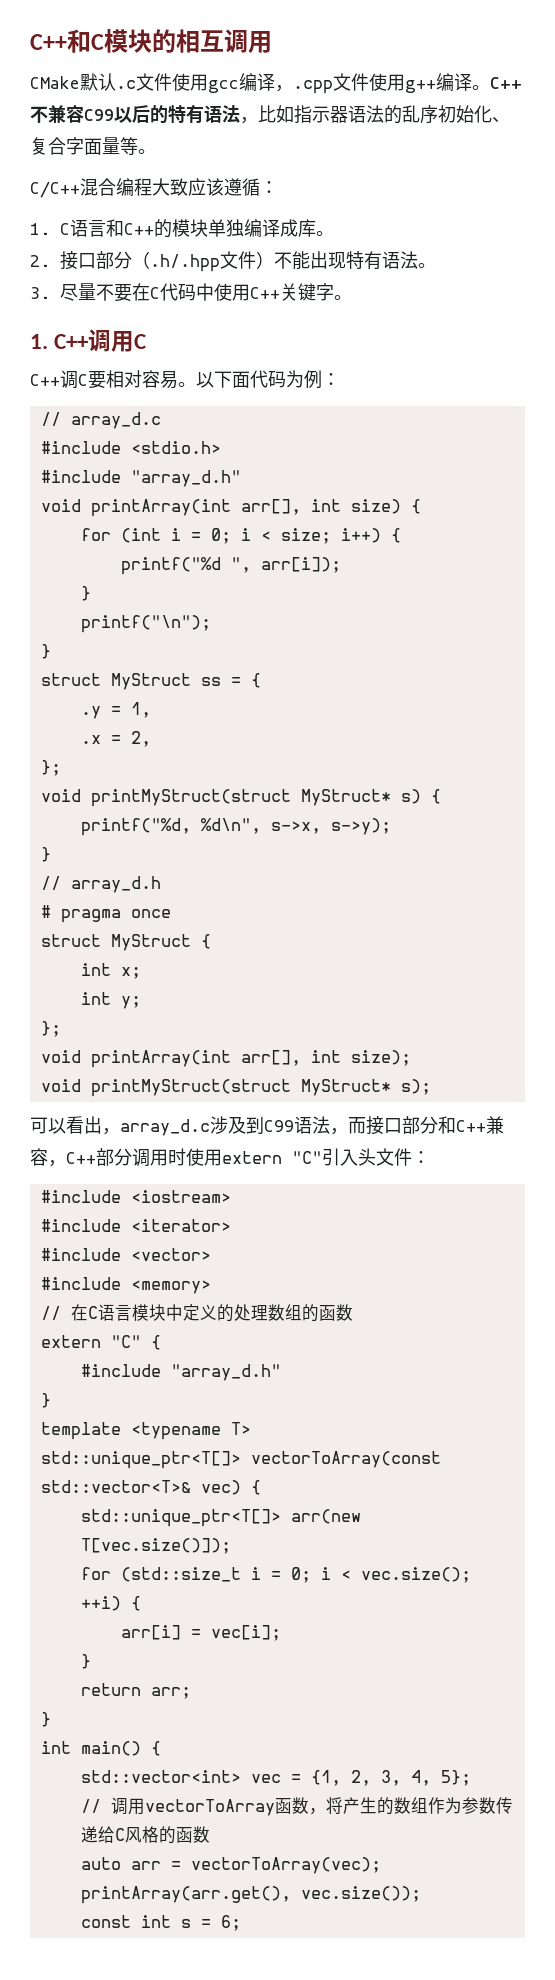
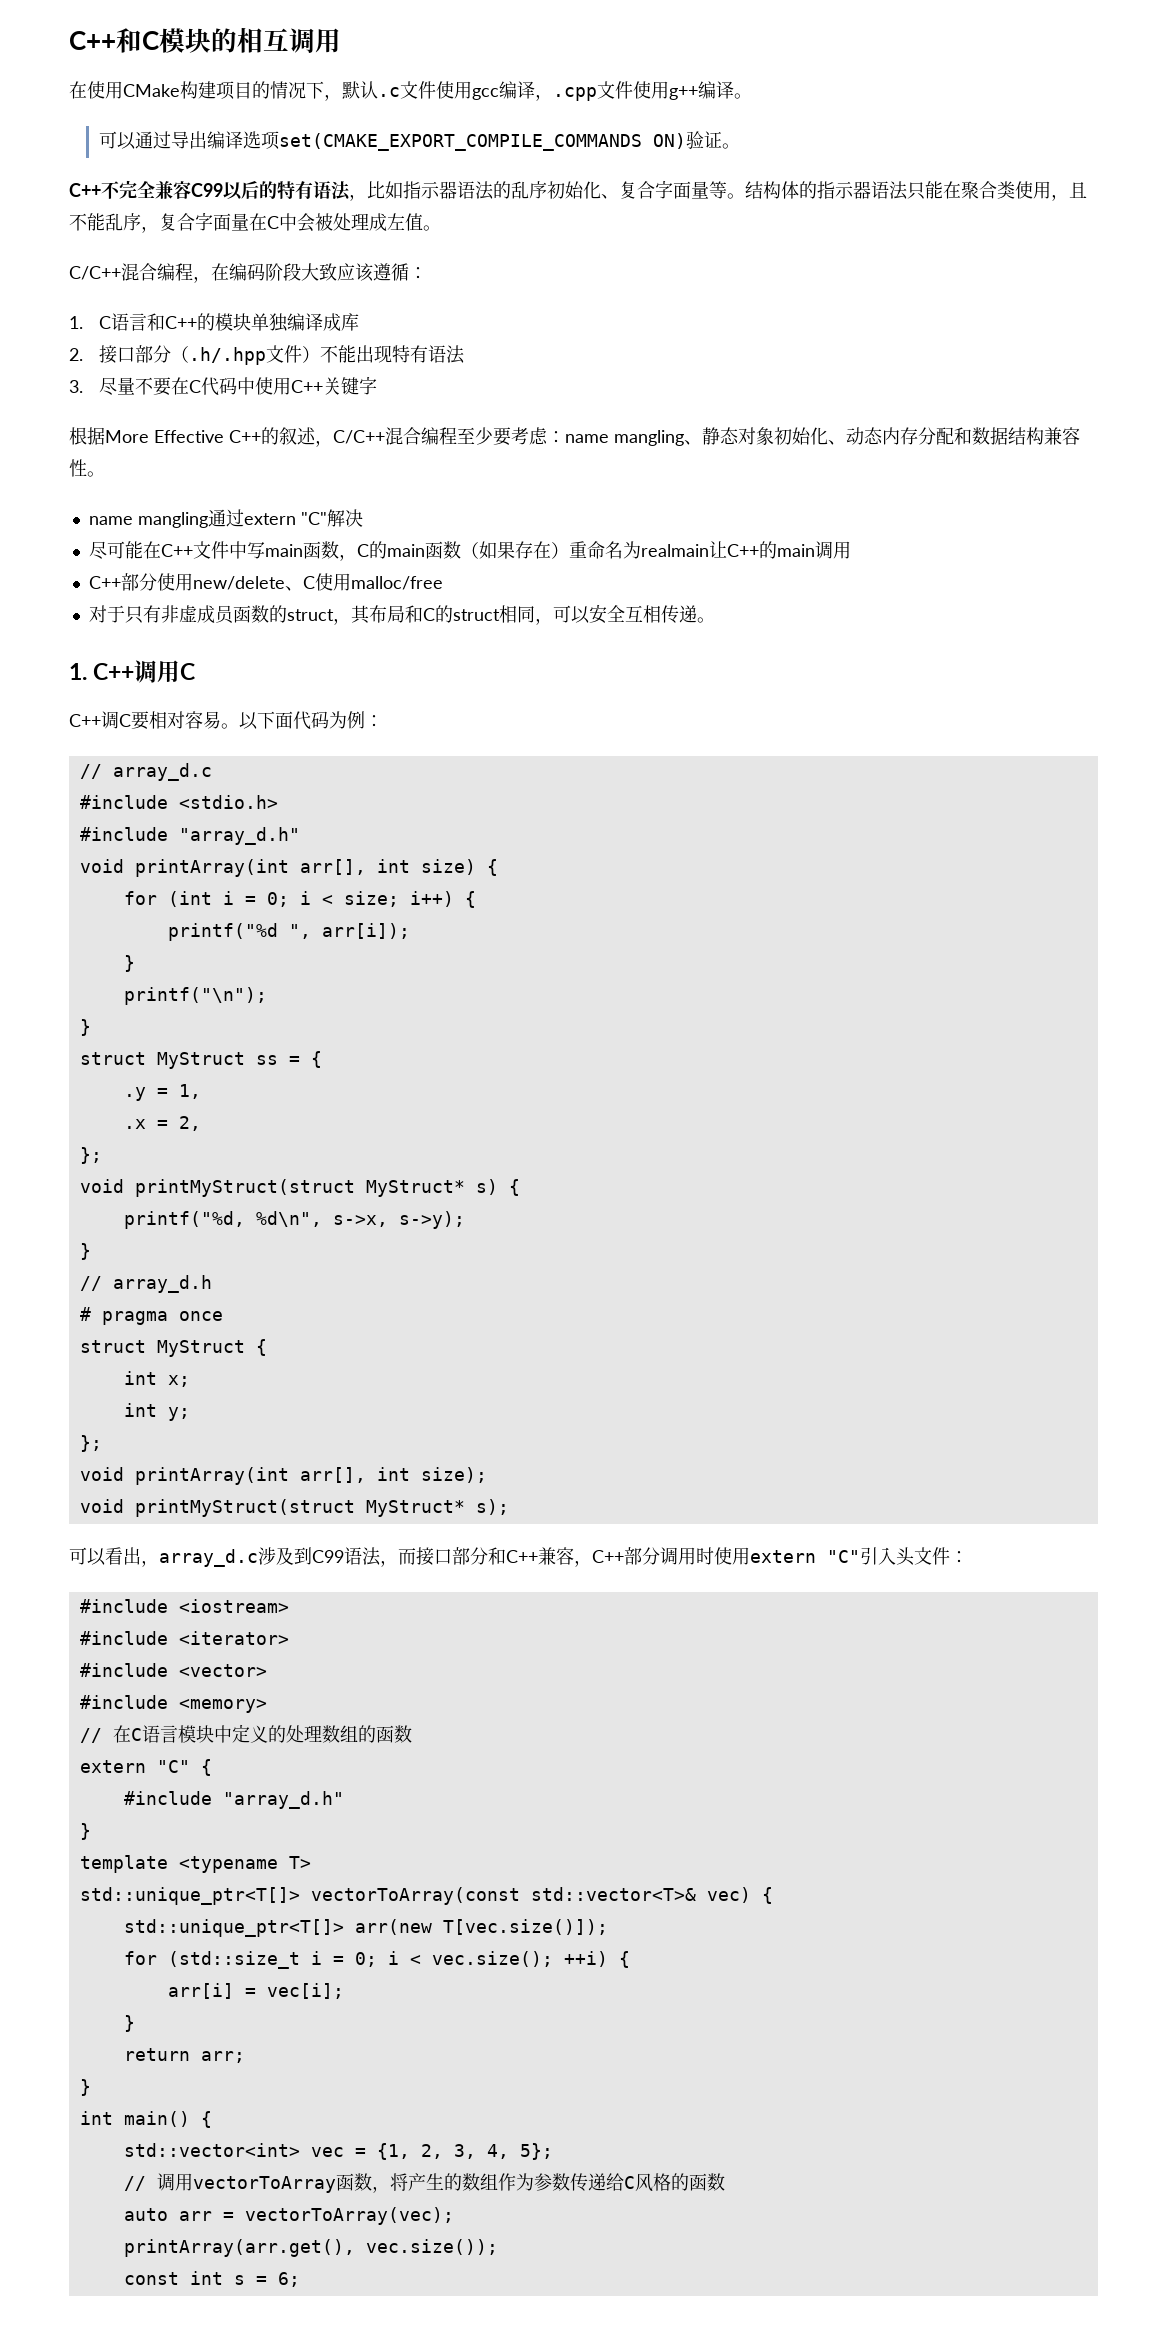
[30,76,80,89] CMake -> [69,81,342,101] 在使用CMake构建项目的情况下，
[490,77,522,89] [30,106,48,123] C++不 -> [98,131,740,151] [69,180,155,199] // 可以通过导出编译选项set(CMAKE_EXPORT_COMPILE_COMMANDS ON)验证。 // C++不完全
[30,178,152,198] // C/C++混合编程 -> [745,181,1087,201] [69,212,441,233] [69,263,301,283] 结构体的指示器语法只能在聚合类使用，且不能乱序，复合字面量在C中会被处理成左值。 // C/C++混合编程，在编码阶段
[316,231,334,236] 。 -> (359, 322) none
[418,263,436,268] 。 -> (465, 354) none
(334, 292) none -> [69,427,1080,447] [69,459,105,477] [88,509,363,528] [88,541,851,561] [88,573,443,591] [88,604,697,625] // 根据More Effective C++的叙述，C/C++混合编程至少要考虑：name mangling、静态对象初始化、动态内存分配和数据结构兼容性。 // name mangling通过extern "C"解决 // 尽可能在C++文件中写main函数，C的main函数（如果存在）重命名为realmain让C++的main调用 // C++部分使用new/delete、C使用malloc/free // 对于只有非虚成员函数的struct，其布局和C的struct相同，可以安全互相传递

